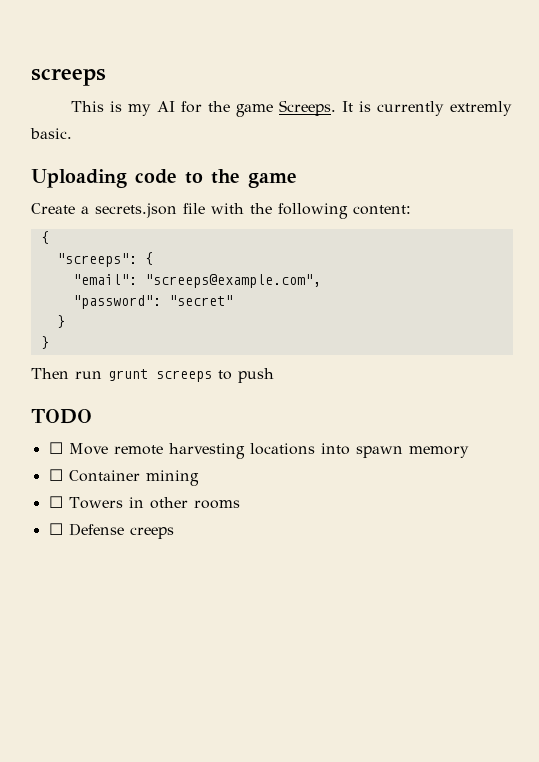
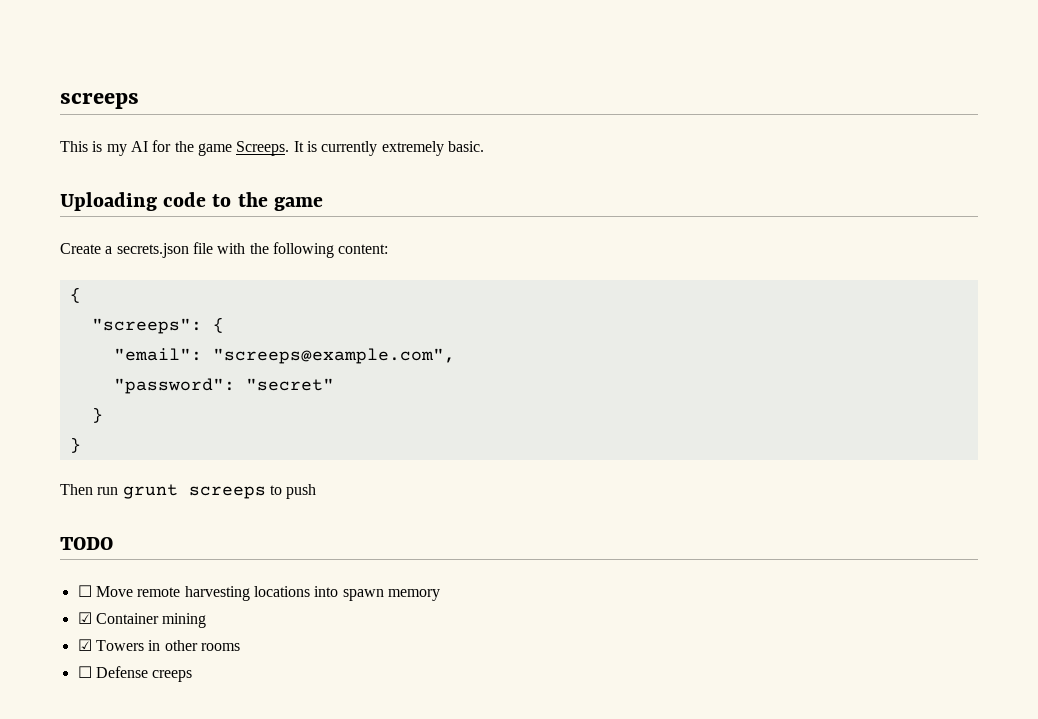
[450,101,513,116] extremly -> [381,141,444,156] extremely
[48,469,63,481] ☐ -> [77,612,92,624] ☑
[48,496,63,508] ☐ -> [77,639,92,651] ☑

